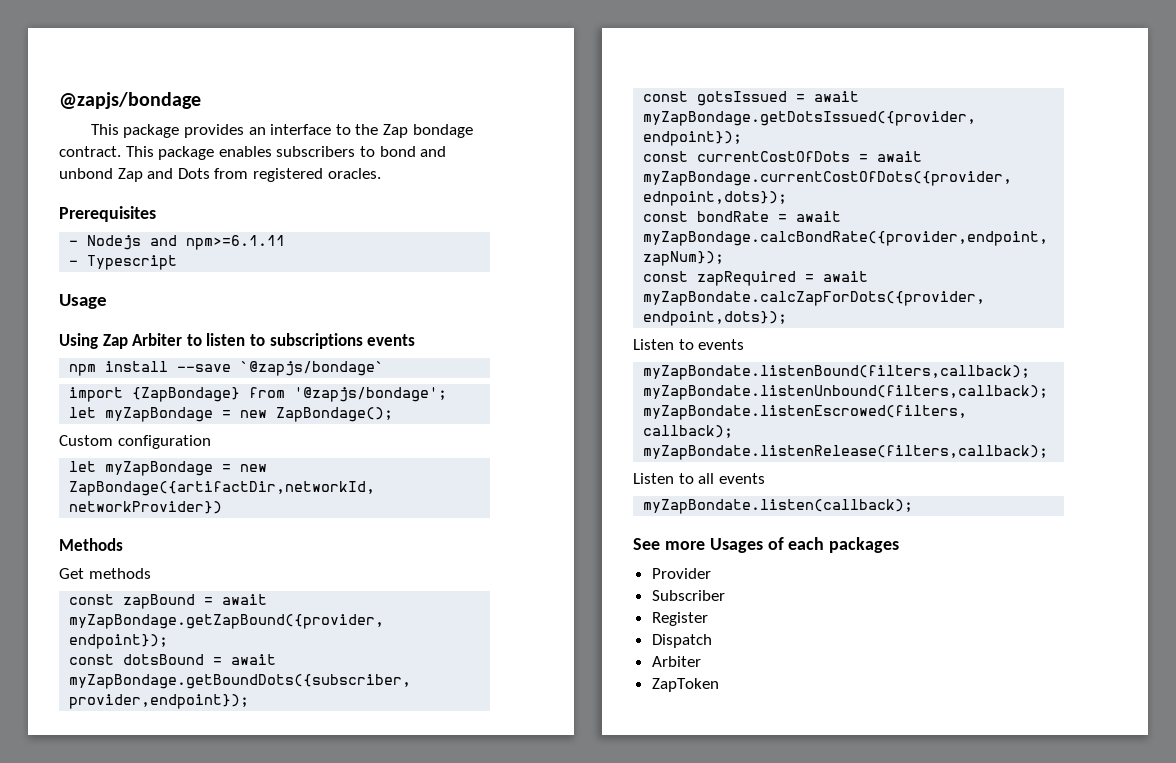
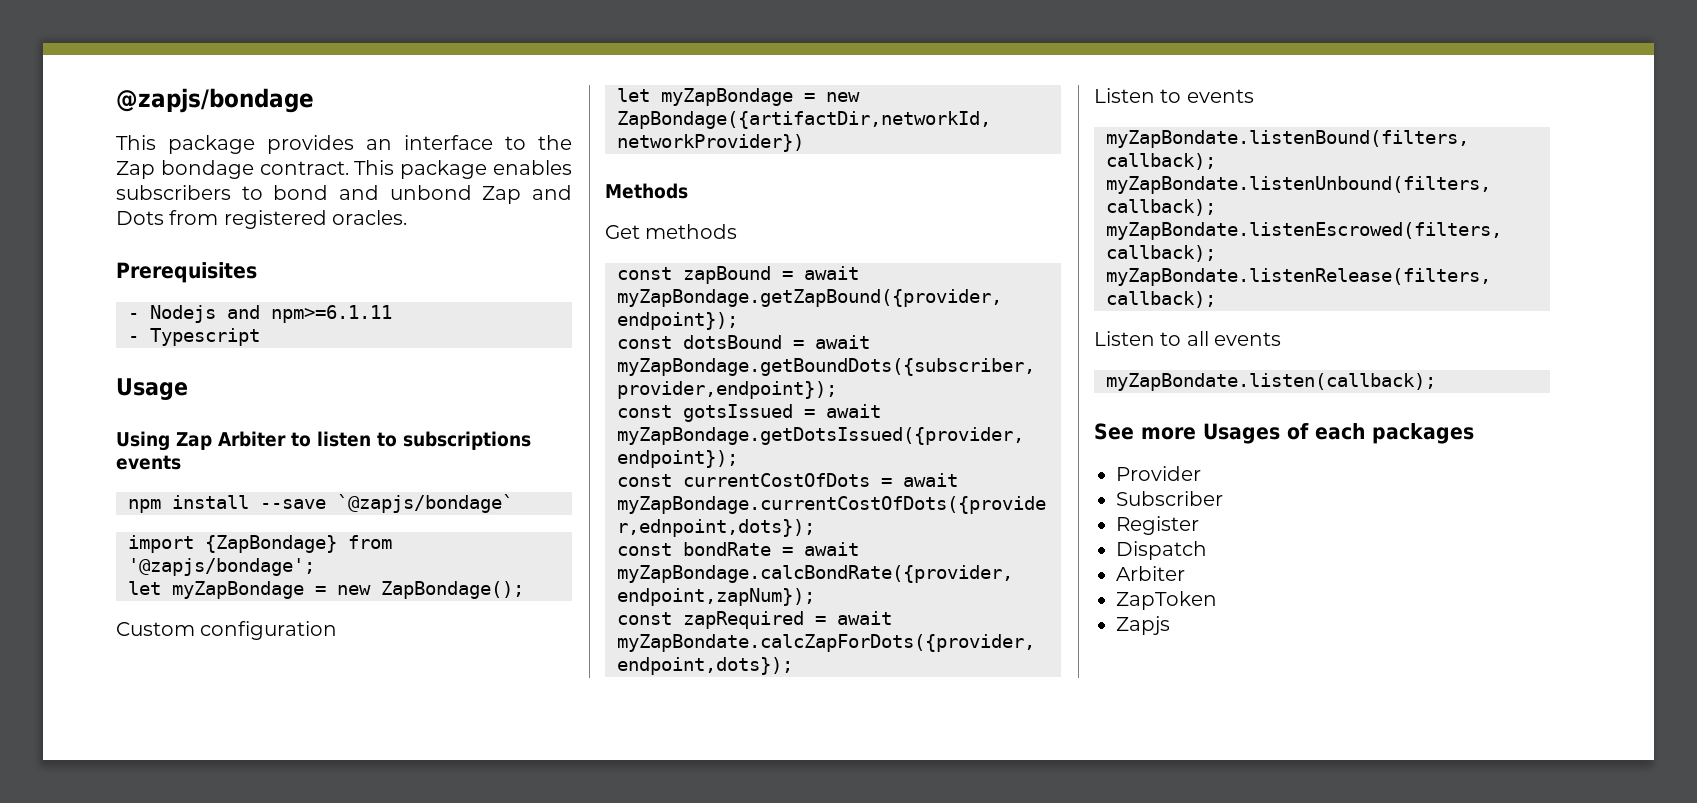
(719, 685) none -> [1116,616,1170,635] // Zapjs

